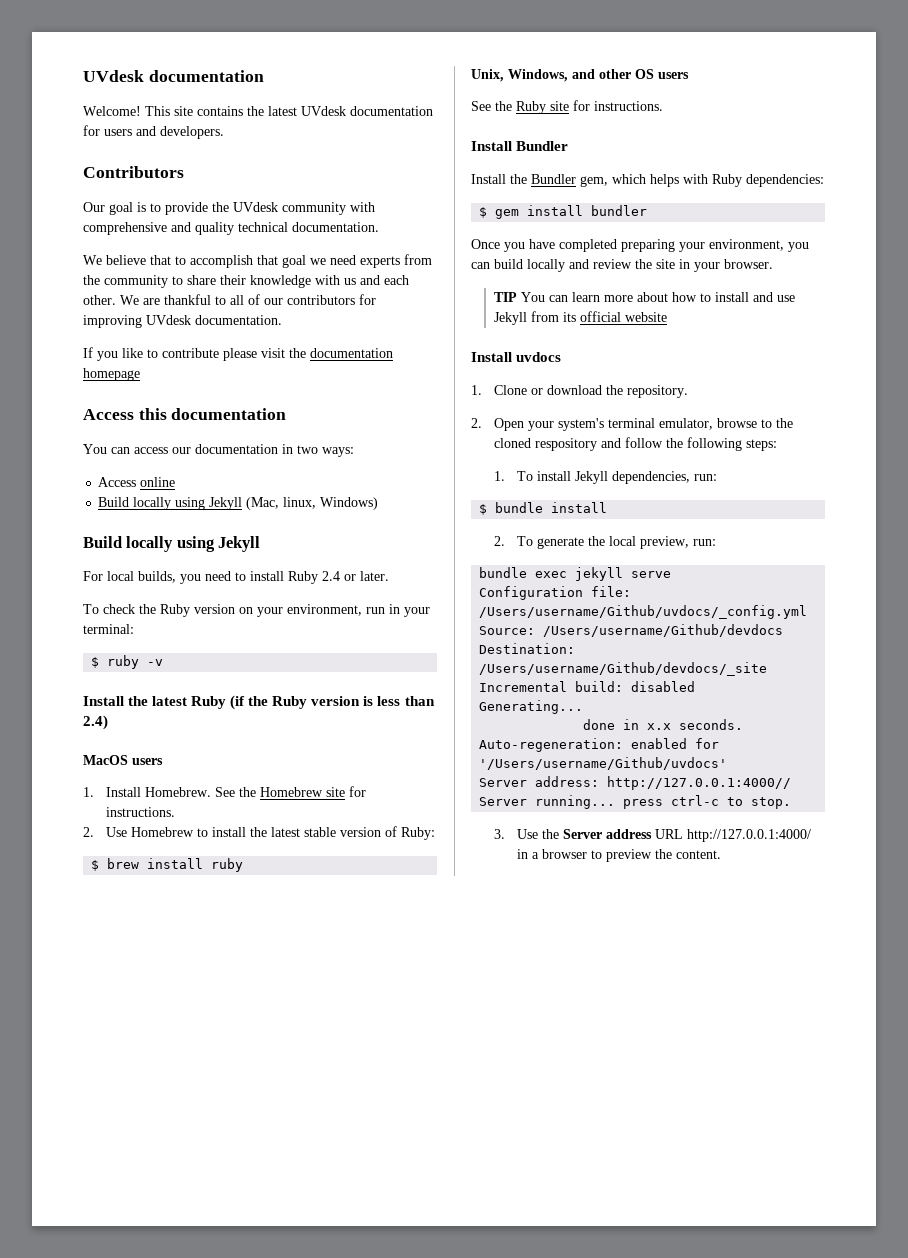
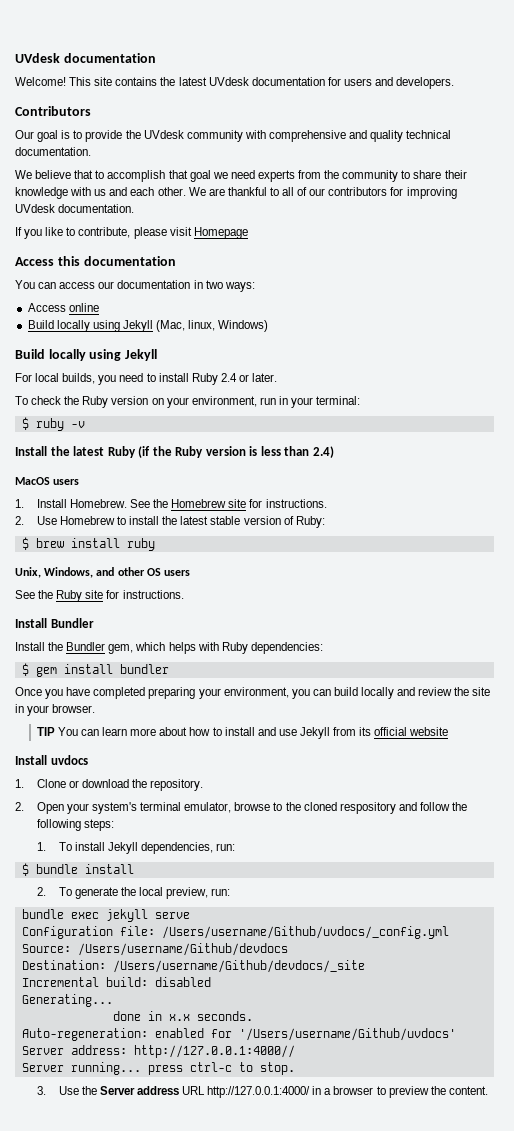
[162,348,219,358] contribute -> [78,227,131,238] contribute,
[289,348,393,358] [83,368,140,381] the documentation homepage -> [193,227,248,239] Homepage

